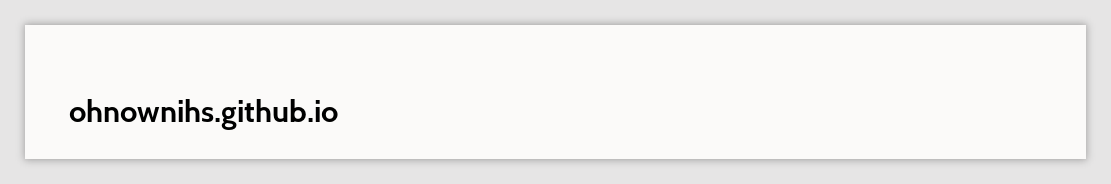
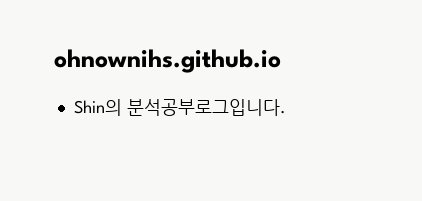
(338, 114) none -> [73,99,286,116] // Shin의 분석공부로그입니다.

